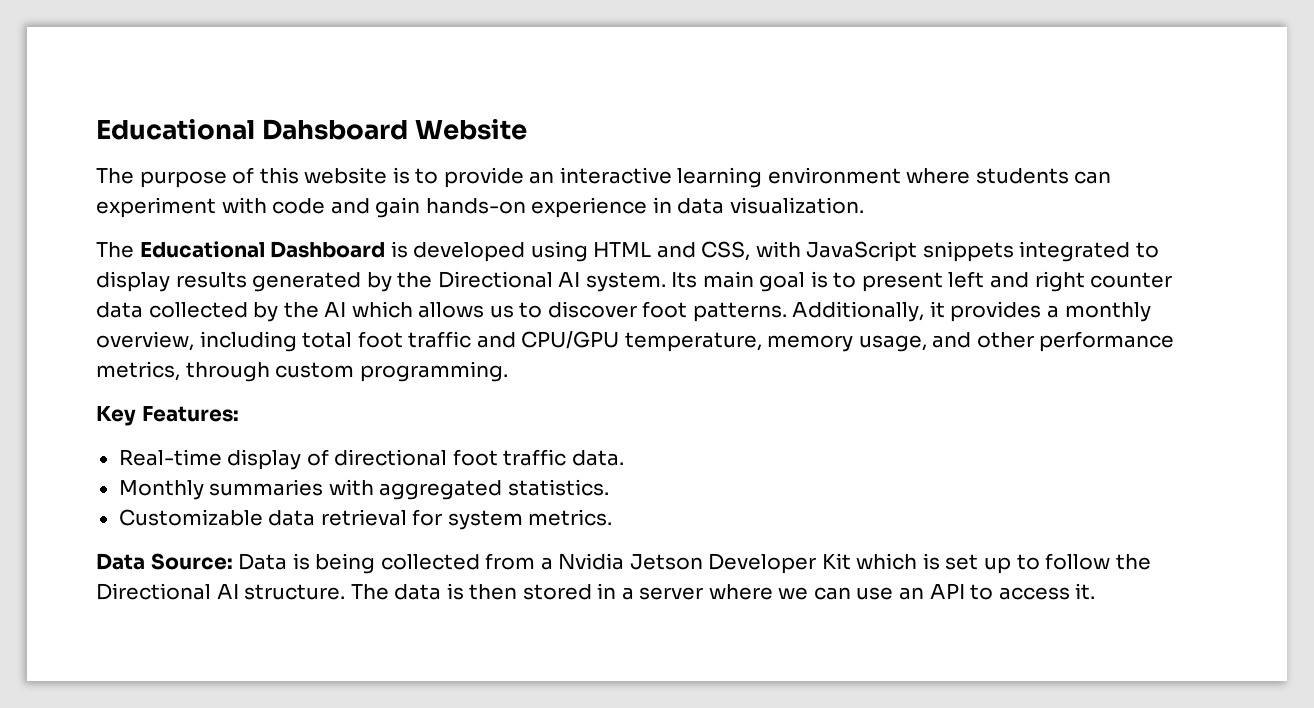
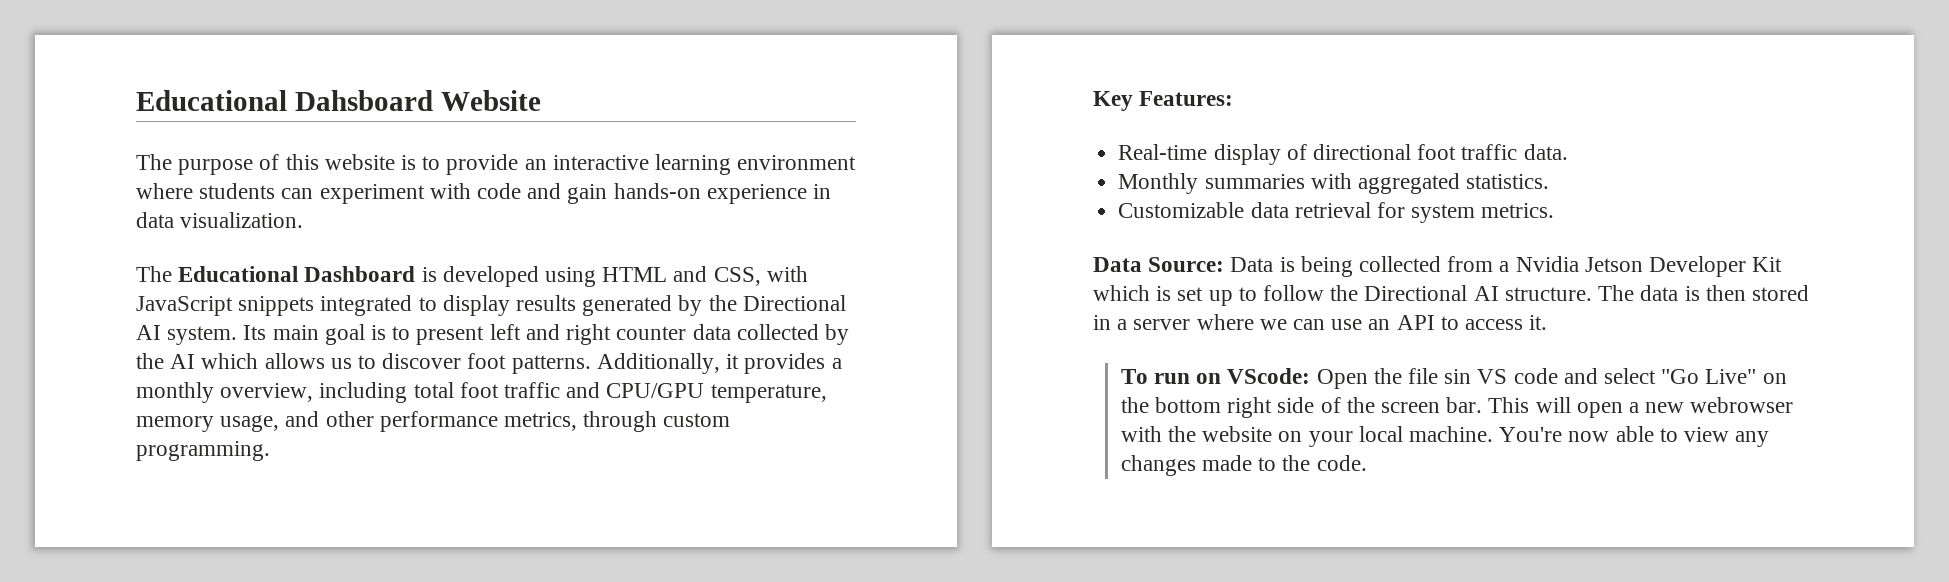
(1096, 591) none -> [1120,368,1787,389] [1120,397,1794,418] [1120,426,1770,447] [1120,455,1367,476] // To run on VScode: Open the file sin VS code and select "Go Live" on the bottom right side of the screen bar. This will open a new webrowser with the website on your local machine. You're now able to view any changes made to the code.

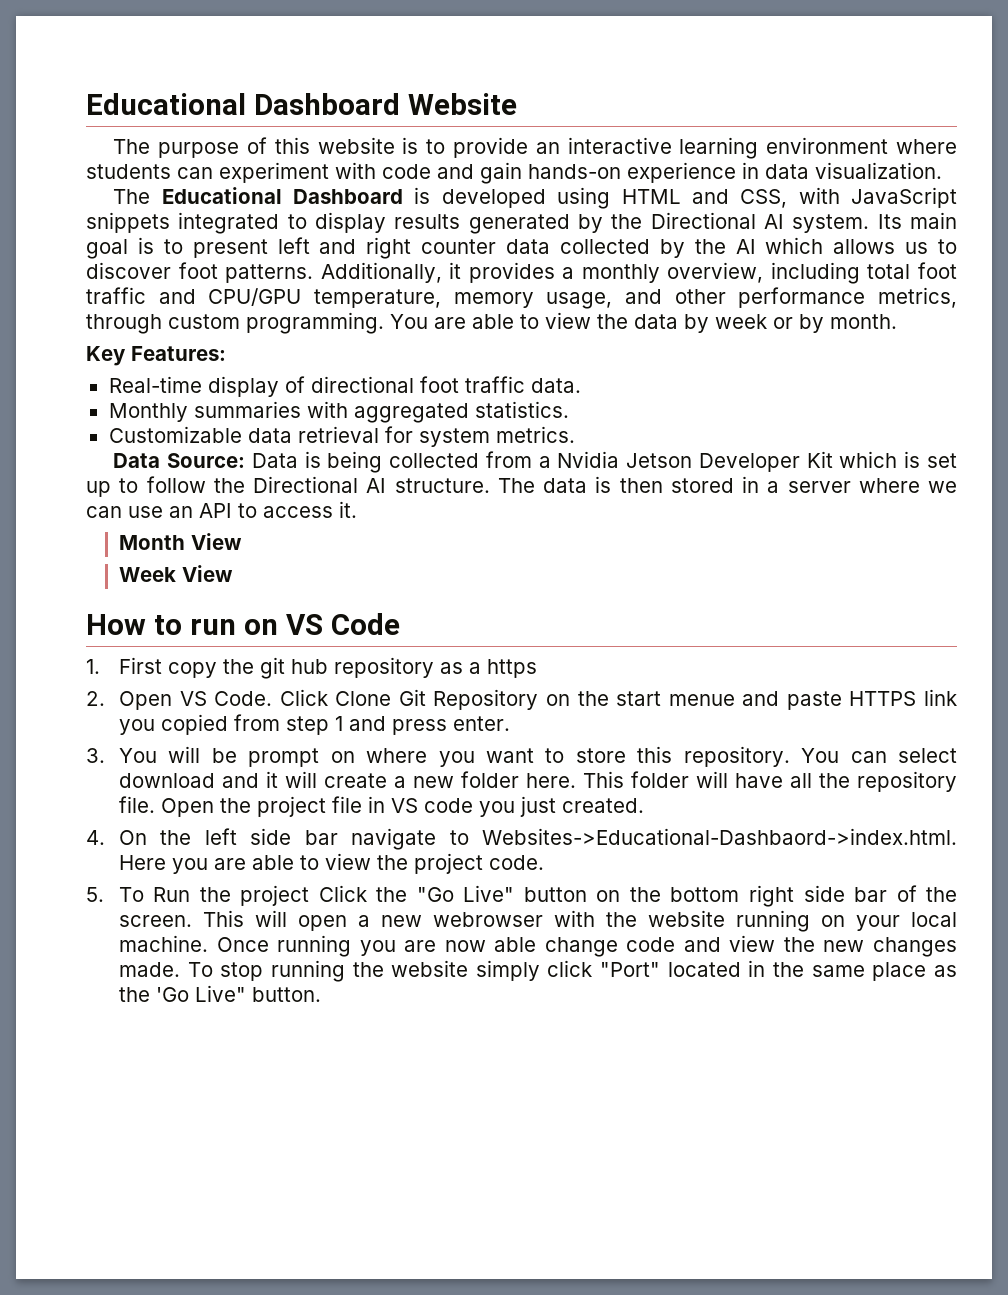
[136,90,433,111] Educational Dahsboard -> [86,93,400,115] Educational Dashboard
(270, 451) none -> [390,312,897,333] You are able to view the data by week or by month.
[1120,368,1657,389] To run on VScode: Open the file sin VS code and select -> [118,533,242,550] [118,565,233,582] [86,613,400,635] [86,657,537,679] [86,689,957,710] [118,714,510,735] [86,746,958,767] [118,771,958,792] [118,796,644,817] [86,828,957,850] [118,853,544,874] [86,885,408,906] Month View // Week View // How to run on VS Code // 1. First copy the git hub repository as a https // 2. Open VS Code. Click Clone Git Repository on the start menue and paste HTTPS link you copied from step 1 and press enter. // 3. You will be prompt on where you want to store this repository. You can select download and it will create a new folder here. This folder will have all the repository file. Open the project file in VS code you just created. // 4. On the left side bar navigate to Websites->Educational-Dashbaord->index.html. Here you are able to view the project code. // 5. To Run the project Click the
(1757, 376) none -> [523,887,587,902] button
(1315, 405) none -> [853,887,887,902] bar
[1381,397,1483,413] screen bar. -> [118,915,192,927] screen.
(1273, 434) none -> [735,910,810,932] running
[1499,426,1770,447] [1120,455,1367,476] You're now able to view any changes made to the code. -> [216,935,957,957] [118,960,957,982] [118,985,321,1002] Once running you are now able change code and view the new changes made. To stop running the website simply click "Port" located in the same place as the 'Go Live" button.

